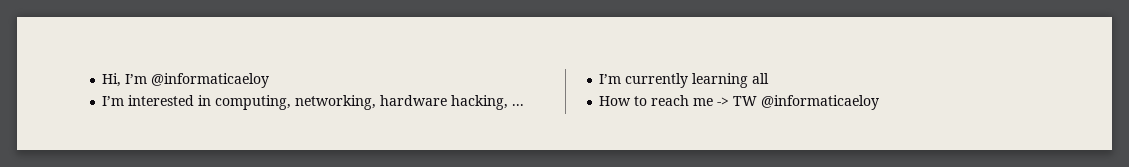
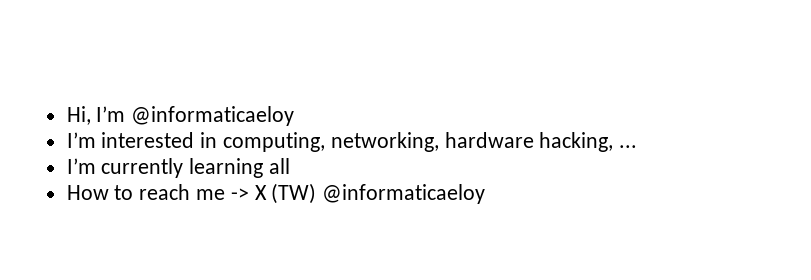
[733,96,758,106] TW -> [254,183,317,204] X (TW)

